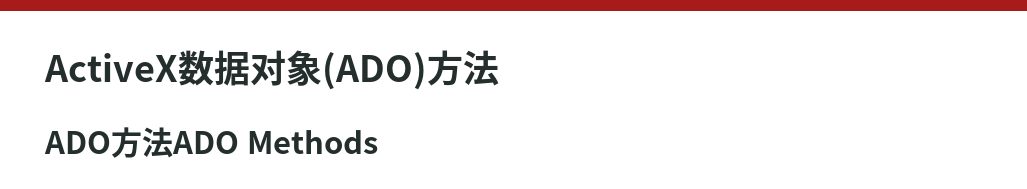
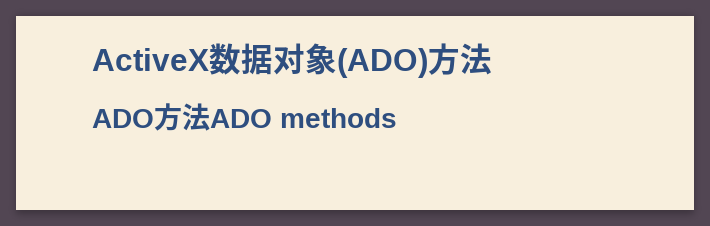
[247,130,379,154] Methods -> [280,108,397,128] methods

